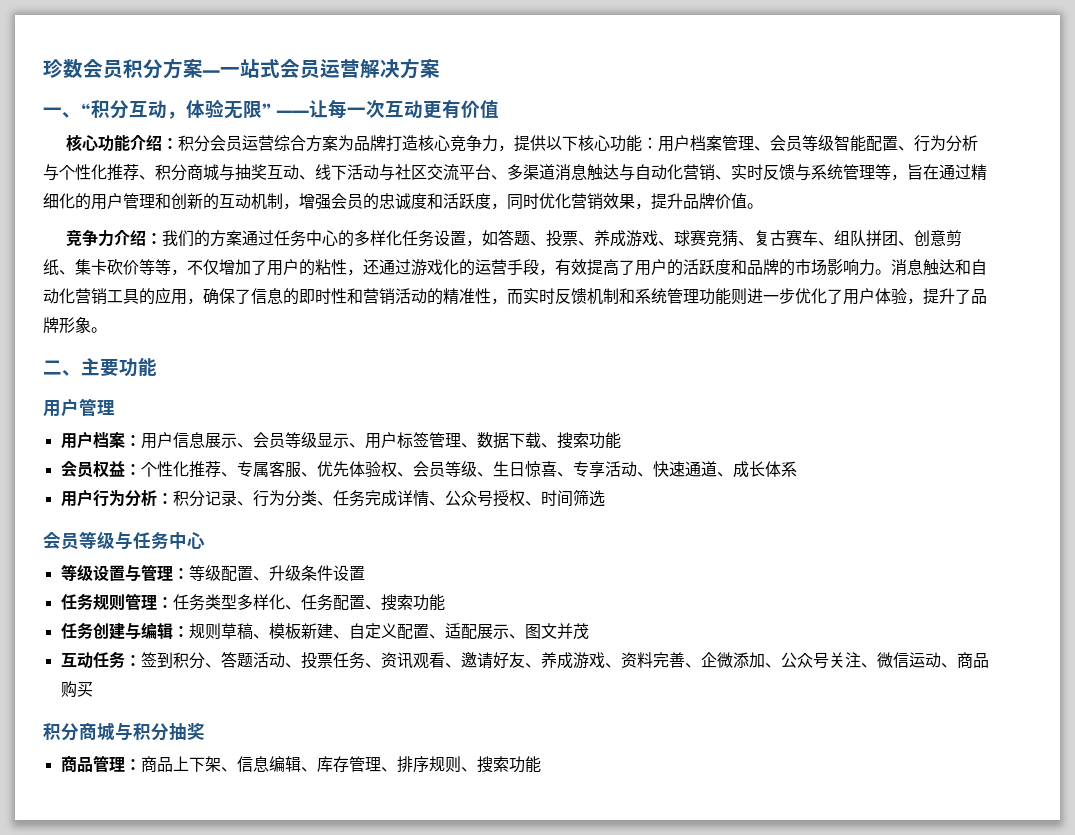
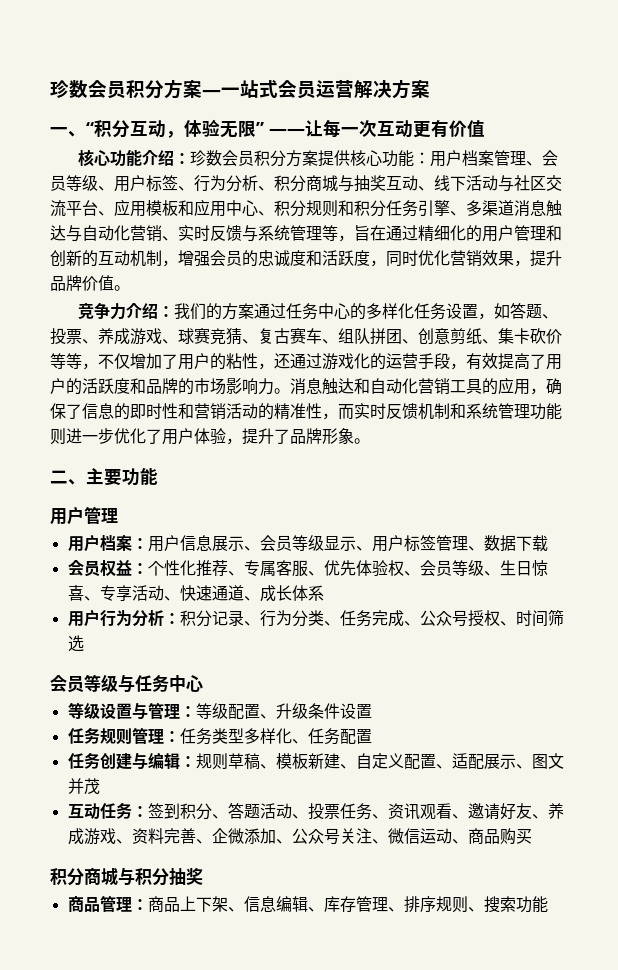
[178,135,579,152] 积分会员运营综合方案为品牌打造核心竞争力，提供以下 -> [190,150,351,167] 珍数会员积分方案提供
[834,135,979,152] [43,164,139,181] 智能配置、行为分析与个性化推荐 -> [98,175,258,192] 、用户标签、行为分析
(507, 177) none -> [114,199,466,217] 应用模板和应用中心、积分规则和积分任务引擎、
[540,432,621,449] 、搜索功能 -> (548, 543) none
[396,490,429,507] 详情 -> (404, 618) none
[364,594,445,611] 、搜索功能 -> (372, 736) none

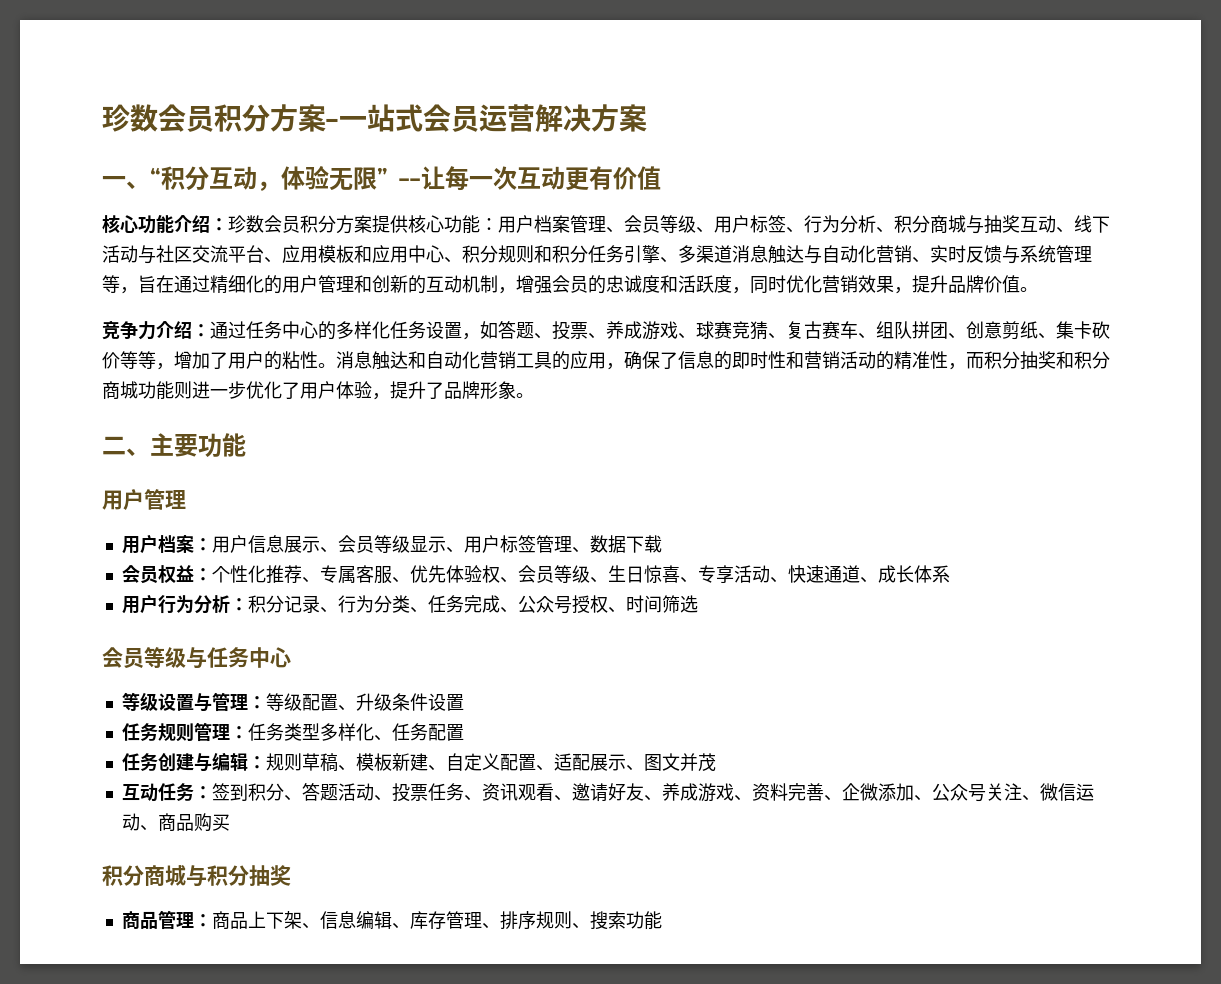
[174,303,255,320] 我们的方案 -> (210, 330) none
[98,353,130,369] 不仅 -> (174, 366) none
[258,353,562,370] [50,378,274,395] ，还通过游戏化的运营手段，有效提高了用户的活跃度和品牌的市场影响力 -> (318, 360) none
[354,403,530,420] 实时反馈机制和系统管理 -> [984,351,1110,369] [102,381,138,399] 积分抽奖和积分商城

